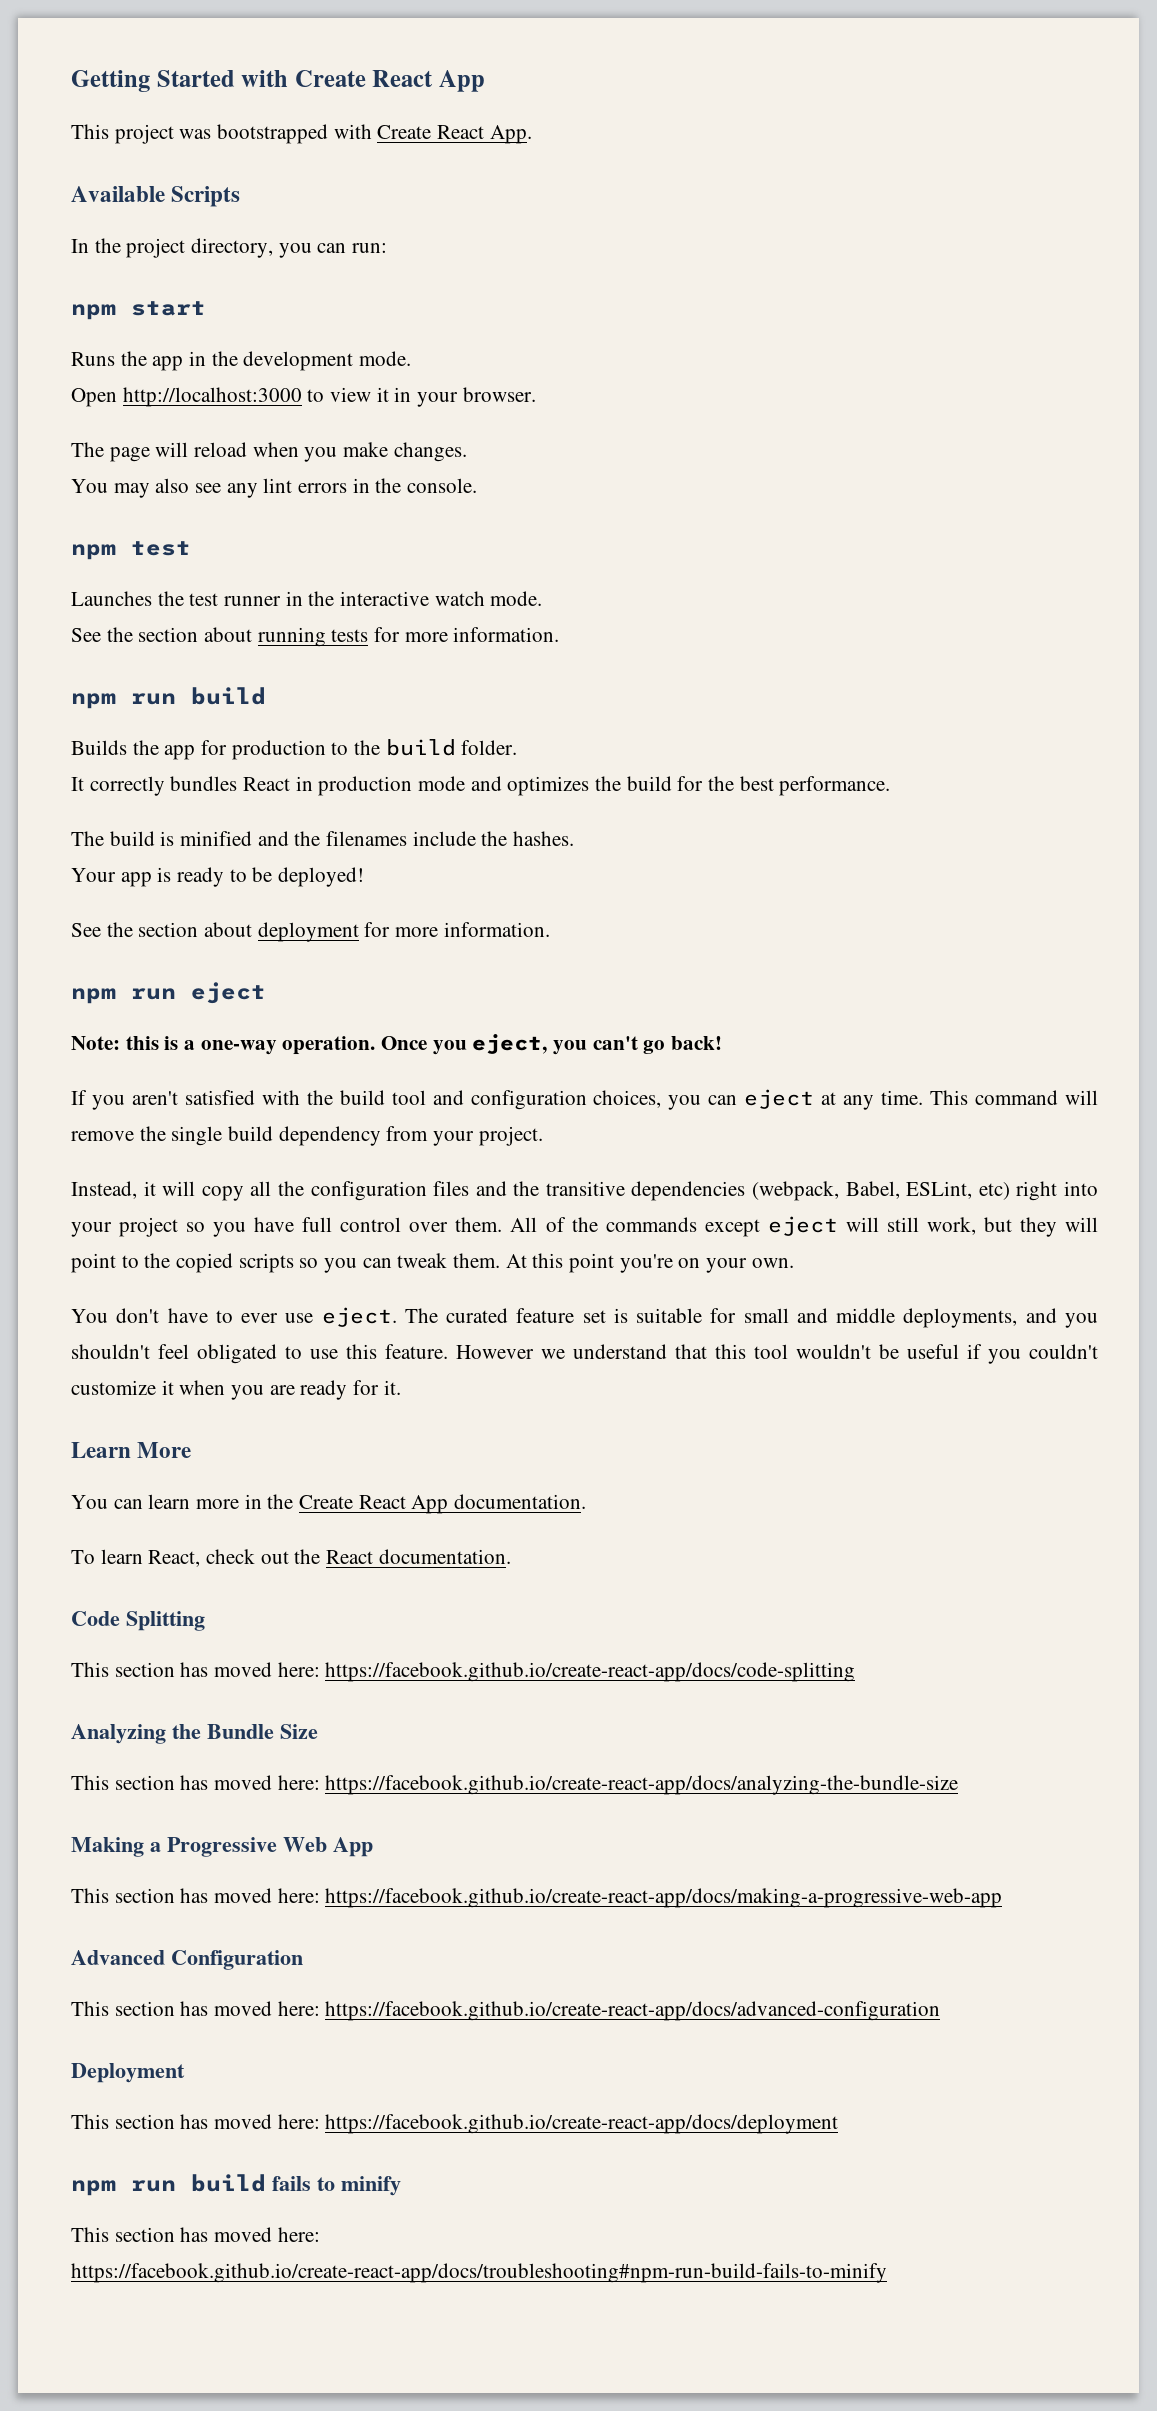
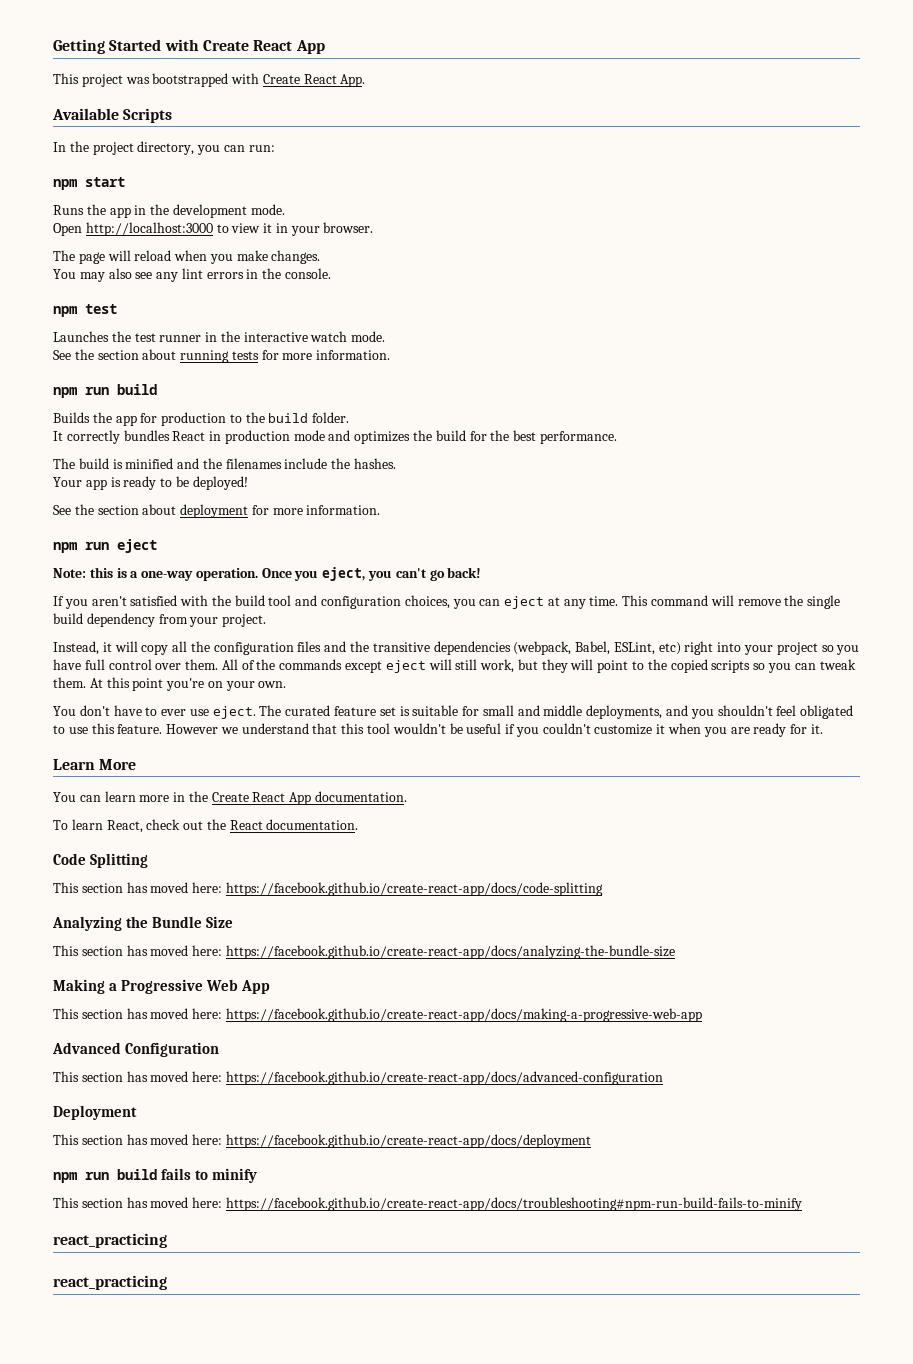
(887, 2273) none -> [53,1233,167,1248] [53,1275,167,1290] // react_practicing // react_practicing

